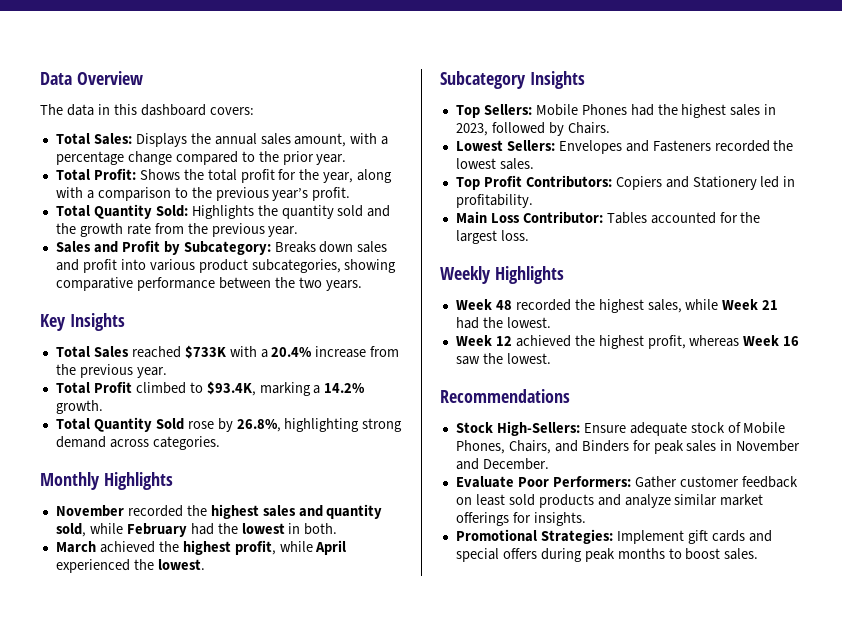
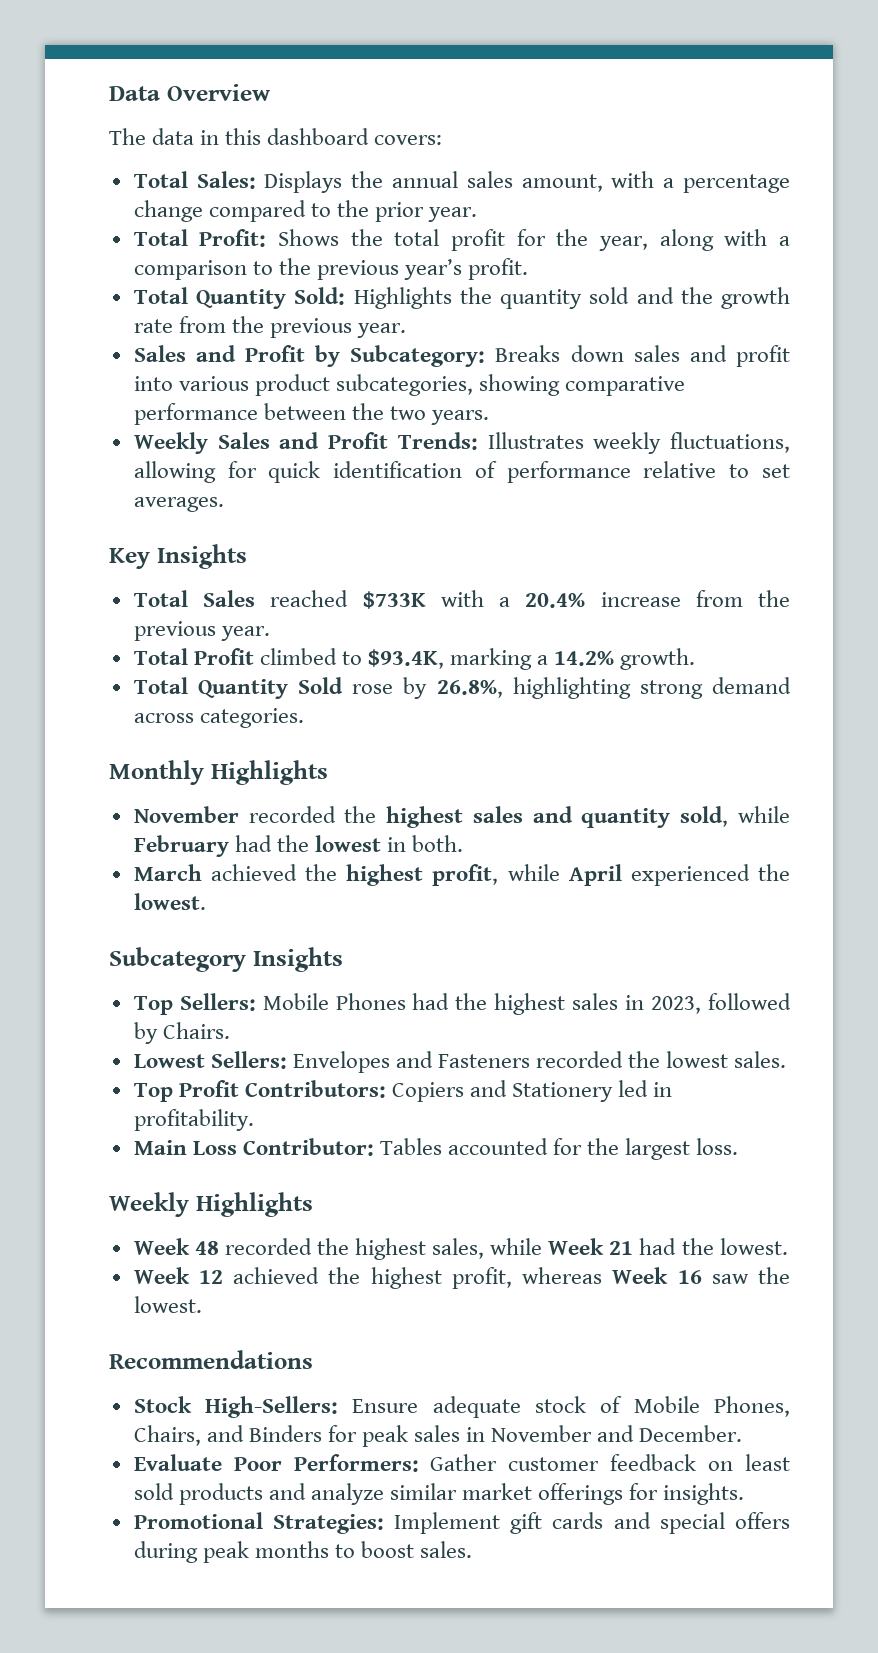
(362, 285) none -> [133,432,790,454] [133,461,790,483] [133,497,224,512] // Weekly Sales and Profit Trends: Illustrates weekly fluctuations, allowing for quick identification of performance relative to set averages.

